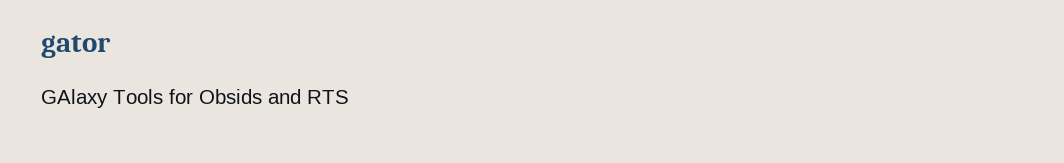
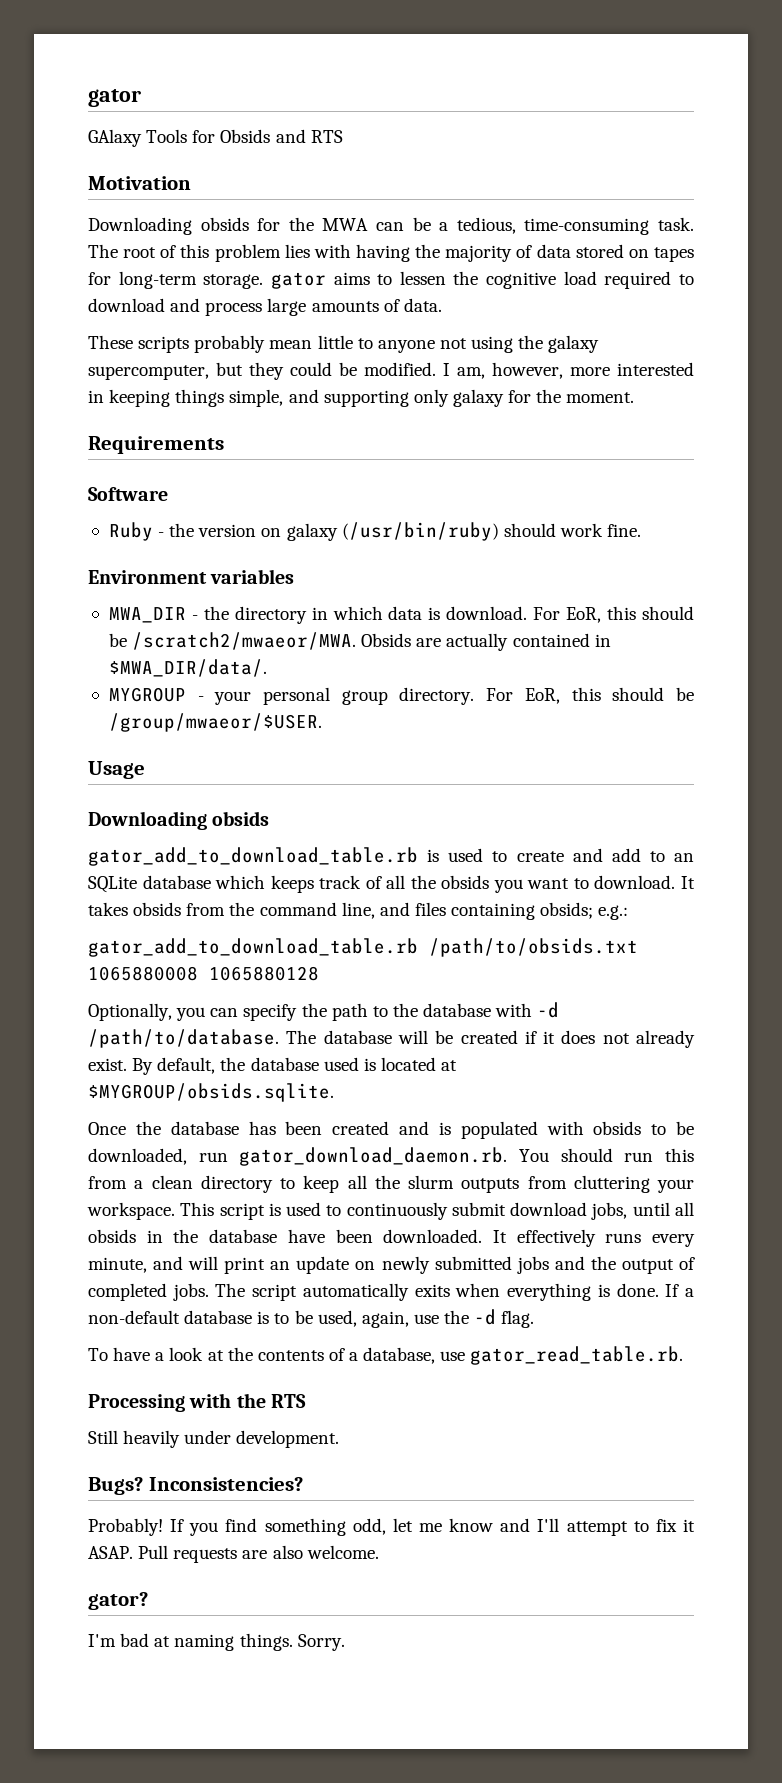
(349, 97) none -> [88,176,191,190] [88,217,695,235] [88,244,694,262] [88,271,694,289] [88,298,442,316] [88,335,600,353] [88,362,694,380] [88,389,635,407] [88,436,224,454] [88,487,168,501] [108,522,642,541] [88,569,295,584] [108,606,694,624] [108,632,611,651] [108,659,267,677] [108,687,695,705] [108,713,322,732] [88,761,145,779] [88,811,270,830] [88,847,694,866] [88,875,696,893] [88,902,629,920] [88,938,638,957] [88,966,319,981] [88,1002,560,1021] [88,1029,695,1048] [88,1057,458,1075] [88,1083,334,1102] [88,1121,694,1139] [88,1147,694,1166] [88,1175,694,1193] [87,1202,694,1220] [88,1229,696,1247] [88,1256,696,1274] [88,1283,695,1301] [88,1309,535,1328] [88,1346,684,1365] [88,1393,307,1412] [88,1430,340,1448] [88,1477,303,1495] [88,1518,695,1536] [88,1545,379,1563] [88,1592,148,1610] [88,1633,345,1651] // Motivation // Downloading obsids for the MWA can be a tedious, time-consuming task. The root of this problem lies with having the majority of data stored on tapes for long-term storage. gator aims to lessen the cognitive load required to download and process large amounts of data. // These scripts probably mean little to anyone not using the galaxy supercomputer, but they could be modified. I am, however, more interested in keeping things simple, and supporting only galaxy for the moment. // Requirements // Software // Ruby - the version on galaxy (/usr/bin/ruby) should work fine. // Environment variables // MWA_DIR - the directory in which data is download. For EoR, this should be /scratch2/mwaeor/MWA. Obsids are actually contained in $MWA_DIR/data/. // MYGROUP - your personal group directory. For EoR, this should be /group/mwaeor/$USER. // Usage // Downloading obsids // gator_add_to_download_table.rb is used to create and add to an SQLite database which keeps track of all the obsids you want to download. It takes obsids from the command line, and files containing obsids; e.g.: // gator_add_to_download_table.rb /path/to/obsids.txt 1065880008 1065880128 // Optionally, you can specify the path to the database with -d /path/to/database. The database will be created if it does not already exist. By default, the database used is located at $MYGROUP/obsids.sqlite. // Once the database has been created and is populated with obsids to be downloaded, run gator_download_daemon.rb. You should run this from a clean directory to keep all the slurm outputs from cluttering your workspace. This script is used to continuously submit download jobs, until all obsids in the database have been downloaded. It effectively runs every minute, and will print an update on newly submitted jobs and the output of completed jobs. The script automatically exits when everything is done. If a non-default database is to be used, again, use the -d flag. // To have a look at the contents of a database, use gator_read_table.rb. // Processing with the RTS // Still heavily under development. // Bugs? Inconsistencies? // Probably! If you find something odd, let me know and I'll attempt to fix it ASAP. Pull requests are also welcome. // gator? // I'm bad at naming things. Sorry.

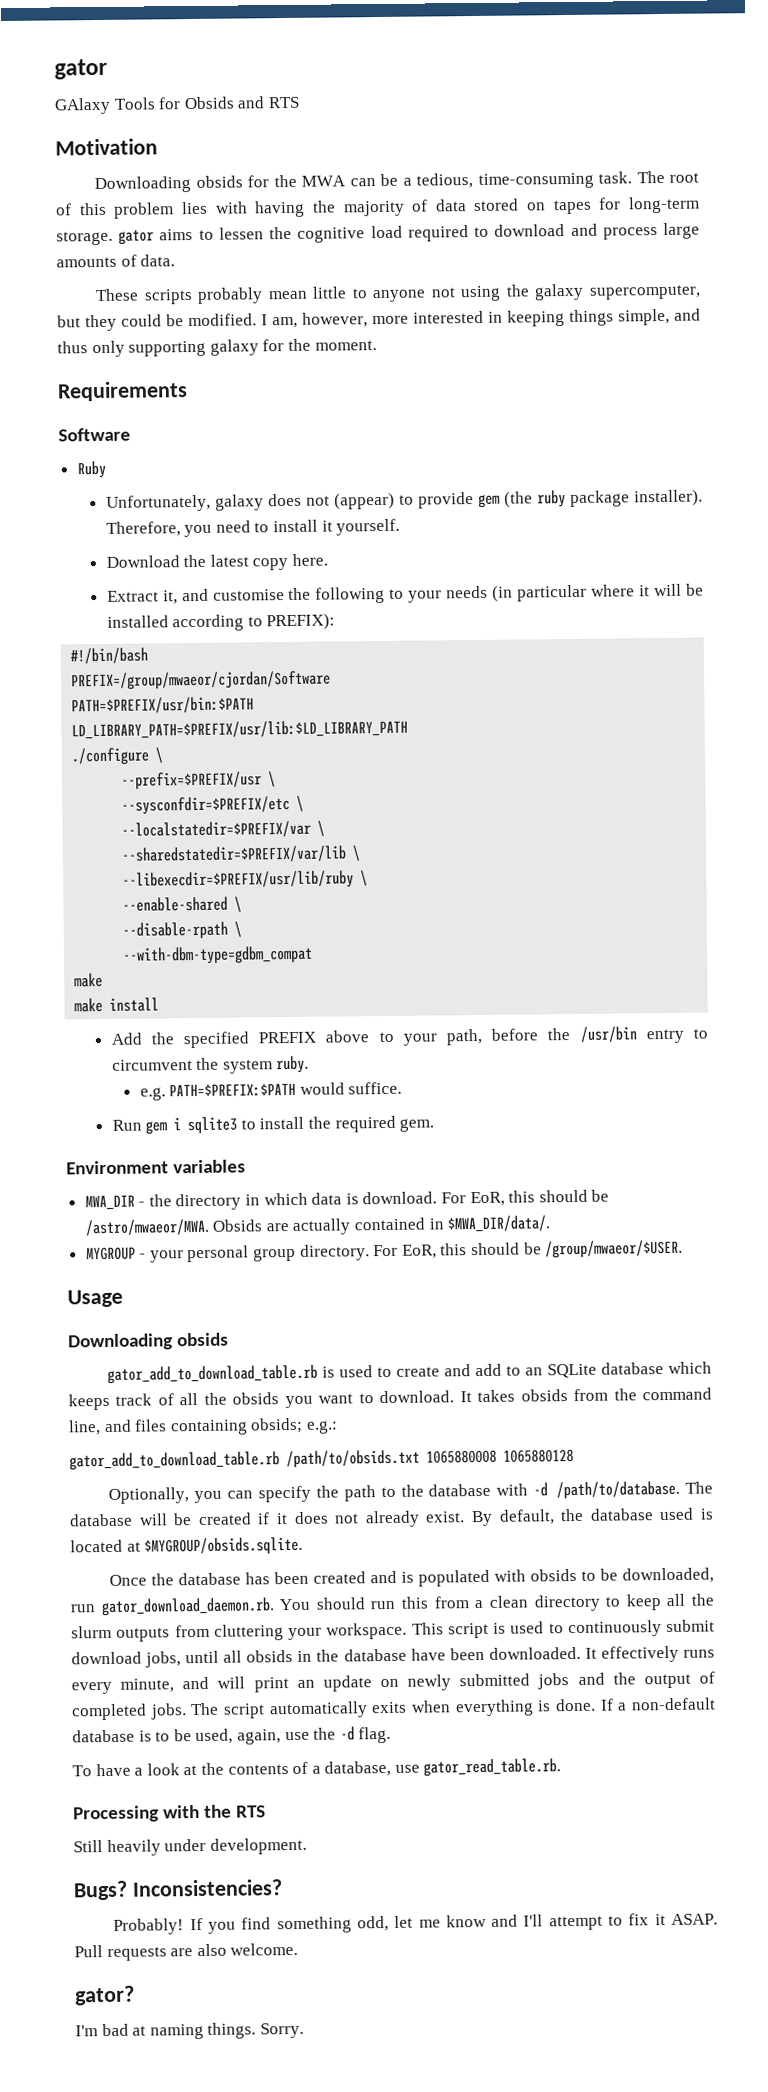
[323,389,449,407] supporting only -> [57,340,207,358] thus only supporting
[158,522,642,541] - the version on galaxy (/usr/bin/ruby) should work fine. -> [105,489,704,512] [105,518,401,538] [105,553,329,571] [106,583,704,605] [106,613,336,632] [70,647,149,665] [71,670,332,691] [71,696,255,715] [71,719,409,740] [71,747,164,766] [121,771,277,790] [121,795,305,815] [121,820,326,839] [121,845,362,864] [122,870,369,890] [122,896,243,913] [122,921,243,940] [122,945,314,965] [74,972,104,988] [74,997,160,1013] [110,1026,708,1049] [111,1055,310,1074] [139,1081,403,1101] [111,1115,435,1135] // Unfortunately, galaxy does not (appear) to provide gem (the ruby package installer). Therefore, you need to install it yourself. // Download the latest copy here. // Extract it, and customise the following to your needs (in particular where it will be installed according to PREFIX): // #!/bin/bash // PREFIX=/group/mwaeor/cjordan/Software // PATH=$PREFIX/usr/bin:$PATH // LD_LIBRARY_PATH=$PREFIX/usr/lib:$LD_LIBRARY_PATH // ./configure \ // --prefix=$PREFIX/usr \ // --sysconfdir=$PREFIX/etc \ // --localstatedir=$PREFIX/var \ // --sharedstatedir=$PREFIX/var/lib \ // --libexecdir=$PREFIX/usr/lib/ruby \ // --enable-shared \ // --disable-rpath \ // --with-dbm-type=gdbm_compat // make // make install // Add the specified PREFIX above to your path, before the /usr/bin entry to circumvent the system ruby. // e.g. PATH=$PREFIX:$PATH would suffice. // Run gem i sqlite3 to install the required gem.
[132,632,357,650] /scratch2/mwaeor/MWA. -> [84,1218,210,1237] /astro/mwaeor/MWA.

